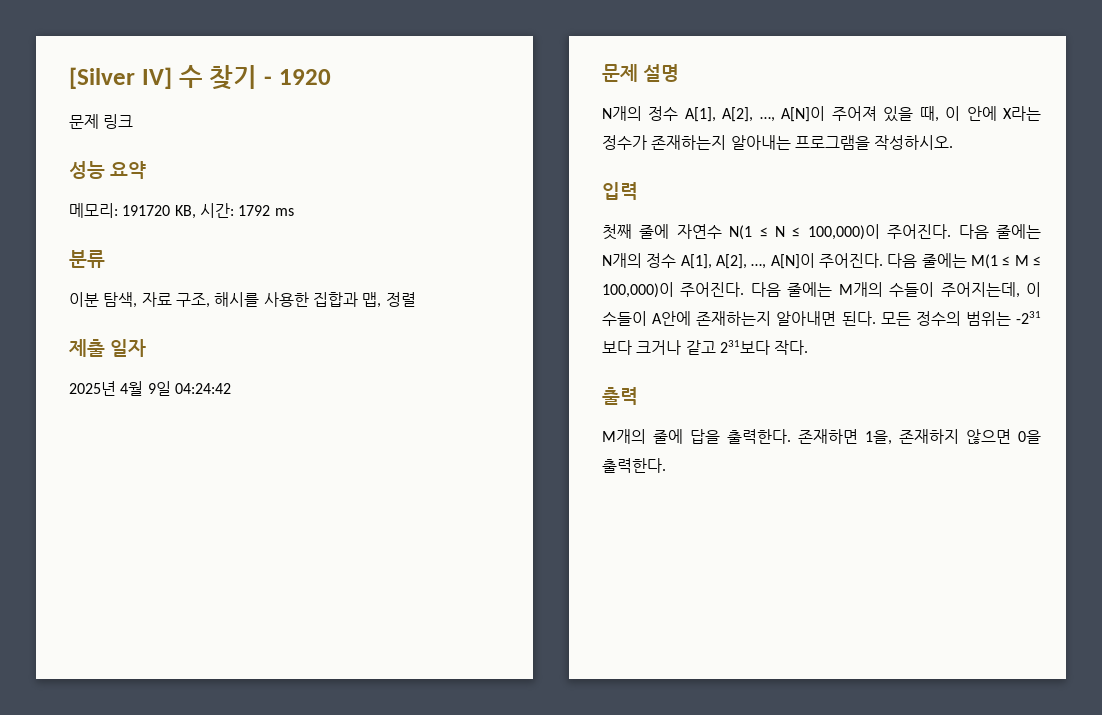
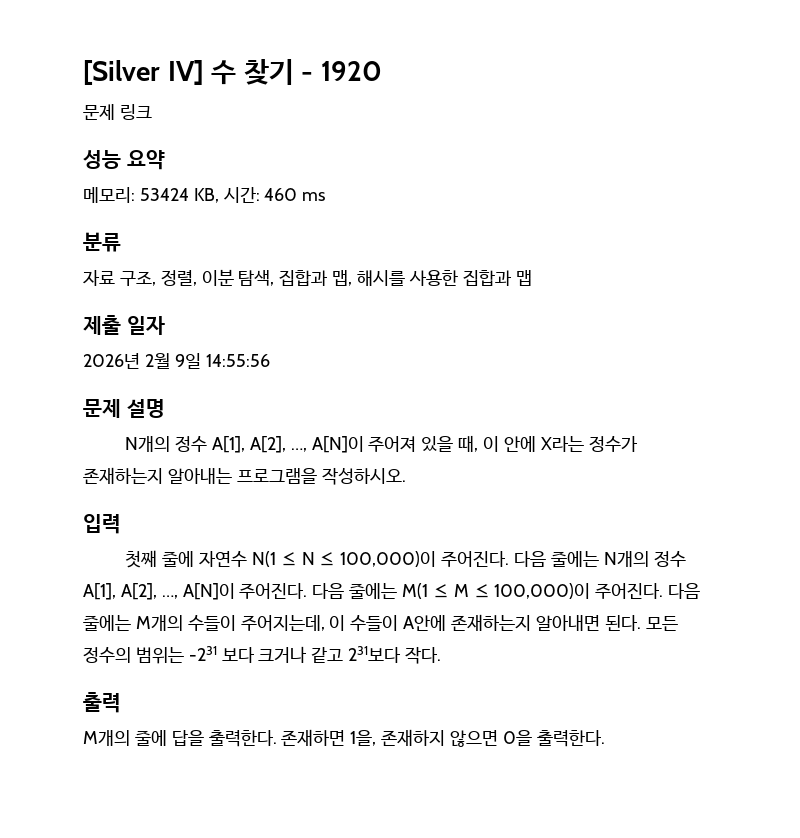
[122,205,171,216] 191720 -> [139,188,189,201] 53424
[238,205,271,216] 1792 -> [264,188,298,201] 460
[69,292,210,308] 이분 탐색, 자료 구조, -> [83,269,353,286] 자료 구조, 정렬, 이분 탐색, 집합과 맵,
[362,292,416,308] 맵, 정렬 -> [515,270,532,286] 맵
[69,381,231,396] 2025년 4월 9일 04:24:42 -> [83,353,270,369] 2026년 2월 9일 14:55:56

